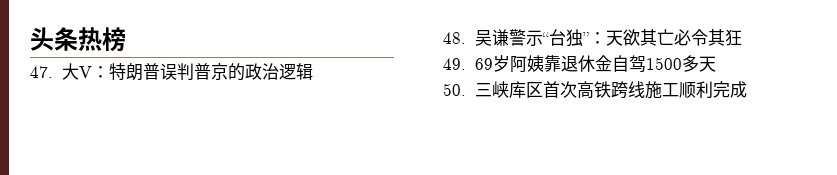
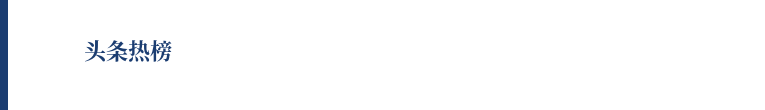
[30,63,313,81] [443,29,742,47] [443,55,716,73] [443,81,747,99] // 47.大V：特朗普误判普京的政治逻辑 // 48.吴谦警示“台独”：天欲其亡必令其狂 // 49. 69岁阿姨靠退休金自驾1500多天 // 50.三峡库区首次高铁跨线施工顺利完成 -> (172, 51) none

